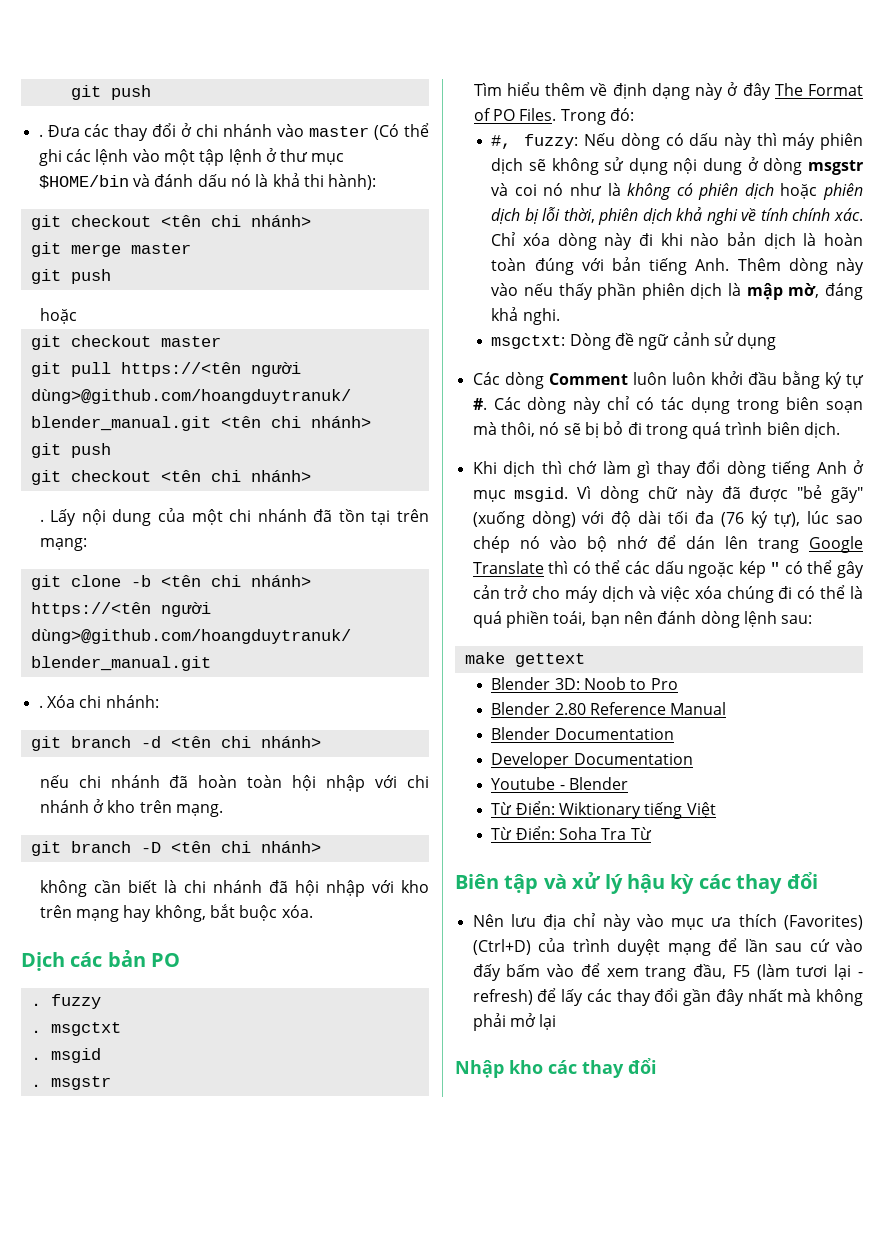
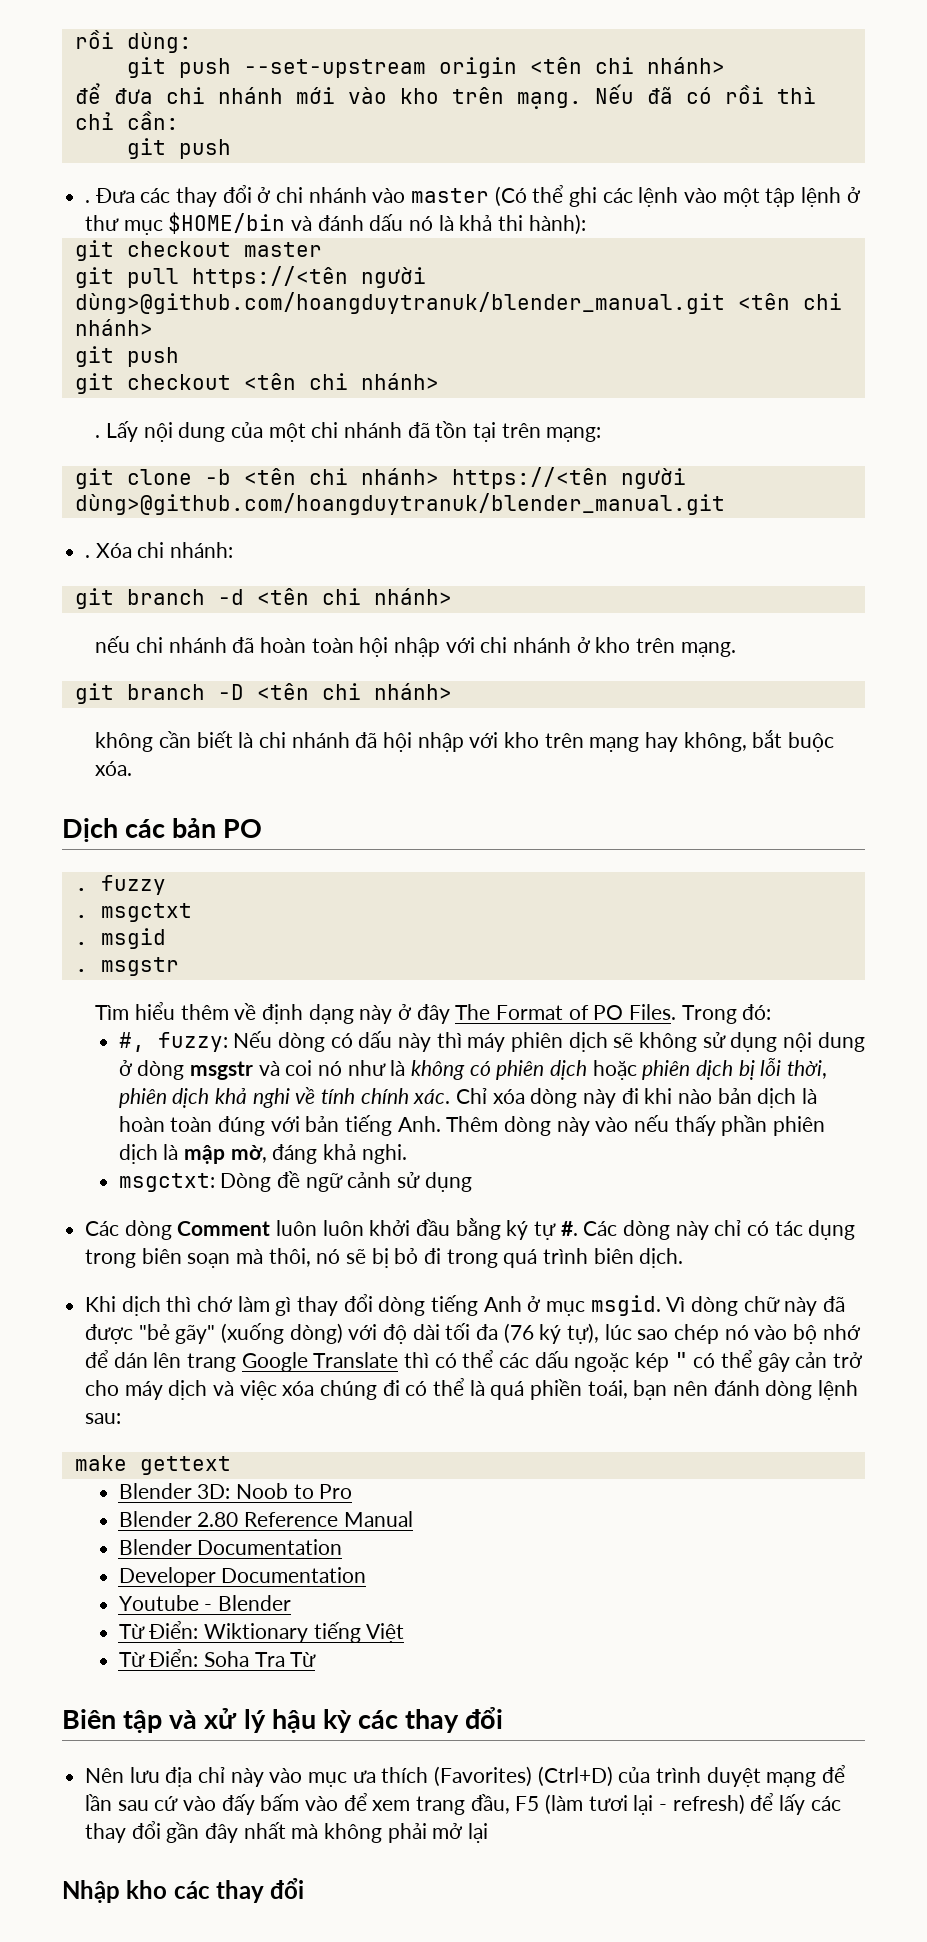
(70, 92) none -> [74,30,192,53] [126,57,725,78] [74,83,816,109] [74,111,179,130] rồi dùng: // git push --set-upstream origin <tên chi nhánh> // để đưa chi nhánh mới vào kho trên mạng. Nếu đã có rồi thì chỉ cần: //
[30,215,311,230] [30,242,191,257] [30,269,111,284] [39,308,77,324] // git checkout <tên chi nhánh> // git merge master // git push // hoặc -> (586, 224) none

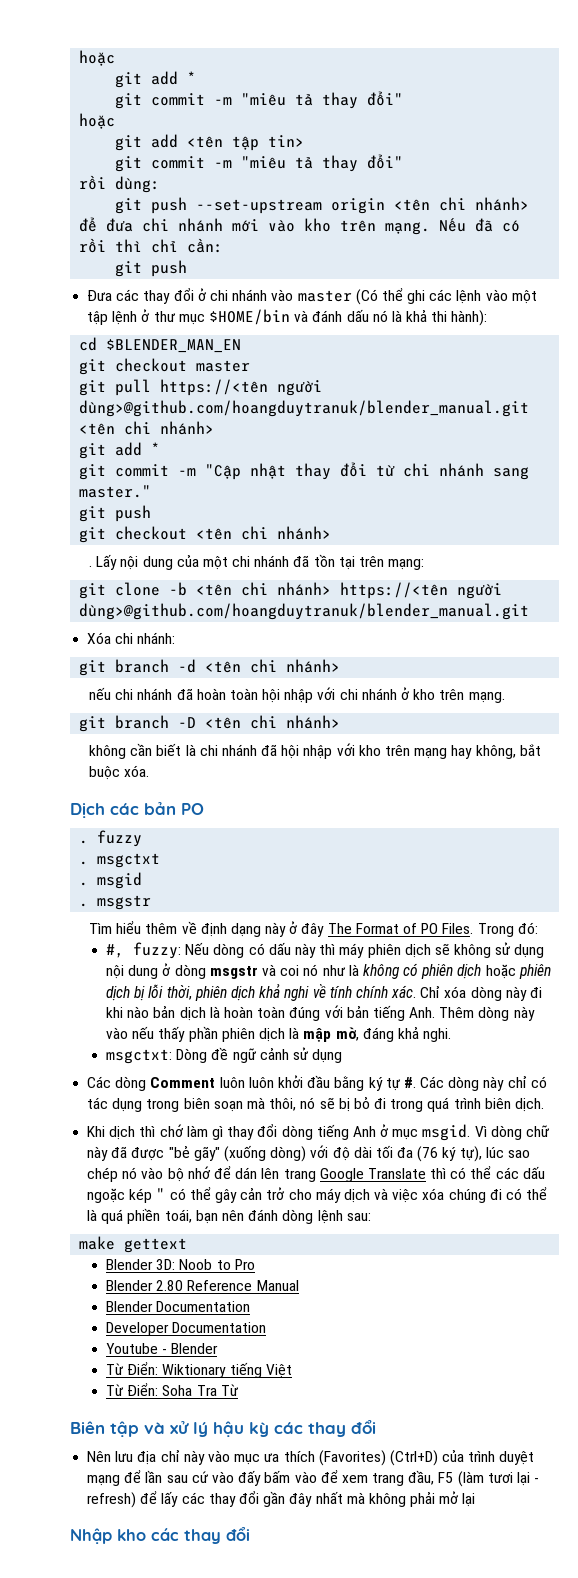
(74, 39) none -> [79,50,116,66] [115,71,197,88] [115,91,404,109] [79,113,116,129] [115,134,305,151] [115,154,404,172] hoặc // git add * // git commit -m "miêu tả thay đổi" // hoặc // git add <tên tập tin> // git commit -m "miêu tả thay đổi" //
[85,200,91,203] . -> (188, 268) none
(586, 224) none -> [79,337,242,353] // cd $BLENDER_MAN_EN
(153, 327) none -> [79,442,161,459] [79,462,530,480] [79,485,152,498] // git add * // git commit -m "Cập nhật thay đổi từ chi nhánh sang master."
[85,555,91,558] . -> (530, 611) none

